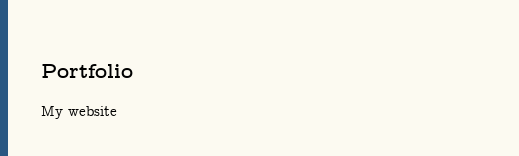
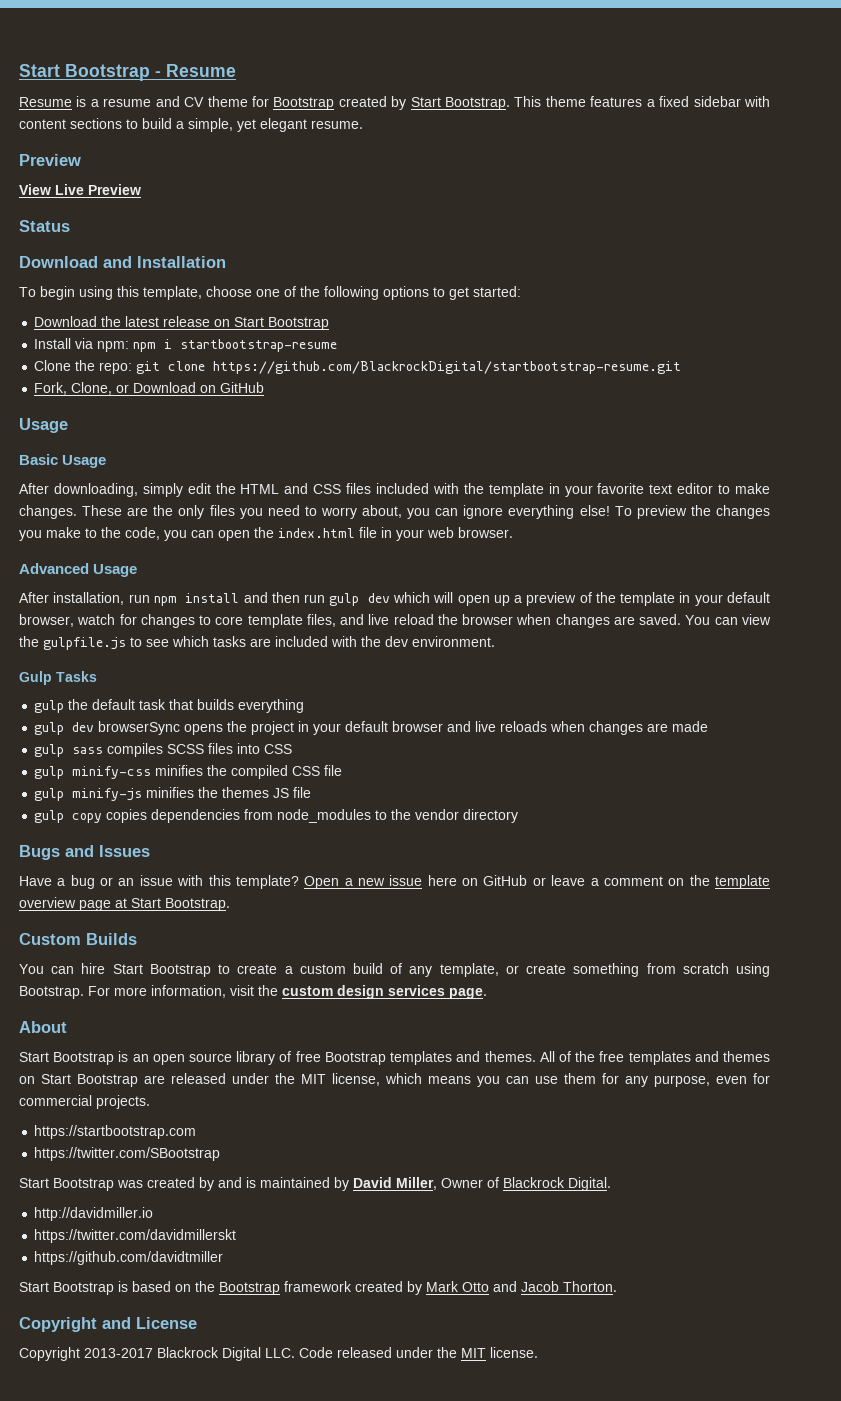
[41,64,133,78] [41,105,117,119] Portfolio // My website -> [19,64,236,81] [19,96,771,110] [19,118,363,132] [19,154,81,166] [19,184,141,195] [19,220,70,232] [19,256,226,268] [19,286,521,300] [34,316,330,330] [34,338,338,352] [34,360,682,374] [34,382,265,395] [19,418,68,433] [19,454,107,468] [19,483,771,497] [19,505,770,519] [19,527,513,541] [19,563,138,577] [19,592,770,606] [19,614,772,628] [19,636,495,650] [19,671,97,685] [34,699,305,713] [34,721,709,735] [34,743,293,757] [34,765,343,779] [34,787,312,801] [34,809,519,823] [19,845,150,860] [19,875,771,889] [19,897,230,911] [19,933,137,945] [19,963,770,977] [19,985,487,999] [19,1021,67,1033] [19,1051,771,1065] [19,1073,770,1087] [19,1095,150,1109] [34,1125,197,1139] [34,1147,221,1161] [19,1177,611,1191] [34,1207,154,1221] [34,1229,237,1243] [34,1251,224,1265] [19,1281,617,1295] [19,1317,197,1332] [19,1347,538,1361] Start Bootstrap - Resume // Resume is a resume and CV theme for Bootstrap created by Start Bootstrap. This theme features a fixed sidebar with content sections to build a simple, yet elegant resume. // Preview // View Live Preview // Status // Download and Installation // To begin using this template, choose one of the following options to get started: // Download the latest release on Start Bootstrap // Install via npm: npm i startbootstrap-resume // Clone the repo: git clone https://github.com/BlackrockDigital/startbootstrap-resume.git // Fork, Clone, or Download on GitHub // Usage // Basic Usage // After downloading, simply edit the HTML and CSS files included with the template in your favorite text editor to make changes. These are the only files you need to worry about, you can ignore everything else! To preview the changes you make to the code, you can open the index.html file in your web browser. // Advanced Usage // After installation, run npm install and then run gulp dev which will open up a preview of the template in your default browser, watch for changes to core template files, and live reload the browser when changes are saved. You can view the gulpfile.js to see which tasks are included with the dev environment. // Gulp Tasks // gulp the default task that builds everything // gulp dev browserSync opens the project in your default browser and live reloads when changes are made // gulp sass compiles SCSS files into CSS // gulp minify-css minifies the compiled CSS file // gulp minify-js minifies the themes JS file // gulp copy copies dependencies from node_modules to the vendor directory // Bugs and Issues // Have a bug or an issue with this template? Open a new issue here on GitHub or leave a comment on the template overview page at Start Bootstrap. // Custom Builds // You can hire Start Bootstrap to create a custom build of any template, or create something from scratch using Bootstrap. For more information, visit the custom design services page. // About // Start Bootstrap is an open source library of free Bootstrap templates and themes. All of the free templates and themes on Start Bootstrap are released under the MIT license, which means you can use them for any purpose, even for commercial projects. // https://startbootstrap.com // https://twitter.com/SBootstrap // Start Bootstrap was created by and is maintained by David Miller, Owner of Blackrock Digital. // http://davidmiller.io // https://twitter.com/davidmillerskt // https://github.com/davidtmiller // Start Bootstrap is based on the Bootstrap framework created by Mark Otto and Jacob Thorton. // Copyright and License // Copyright 2013-2017 Blackrock Digital LLC. Code released under the MIT license.

